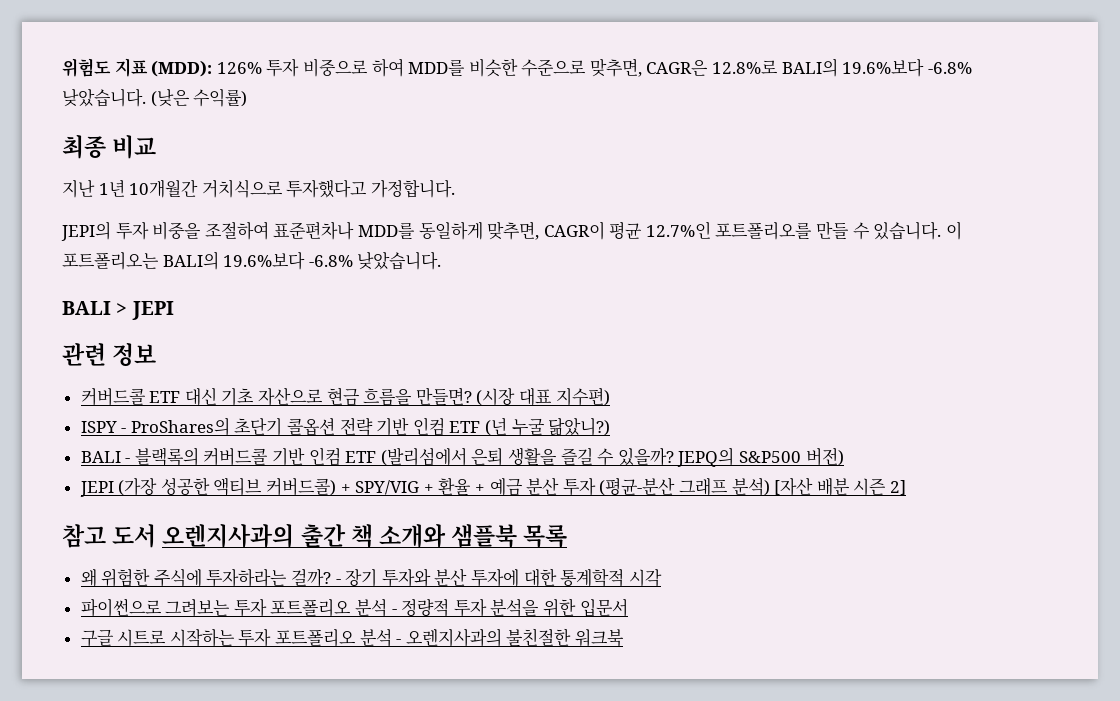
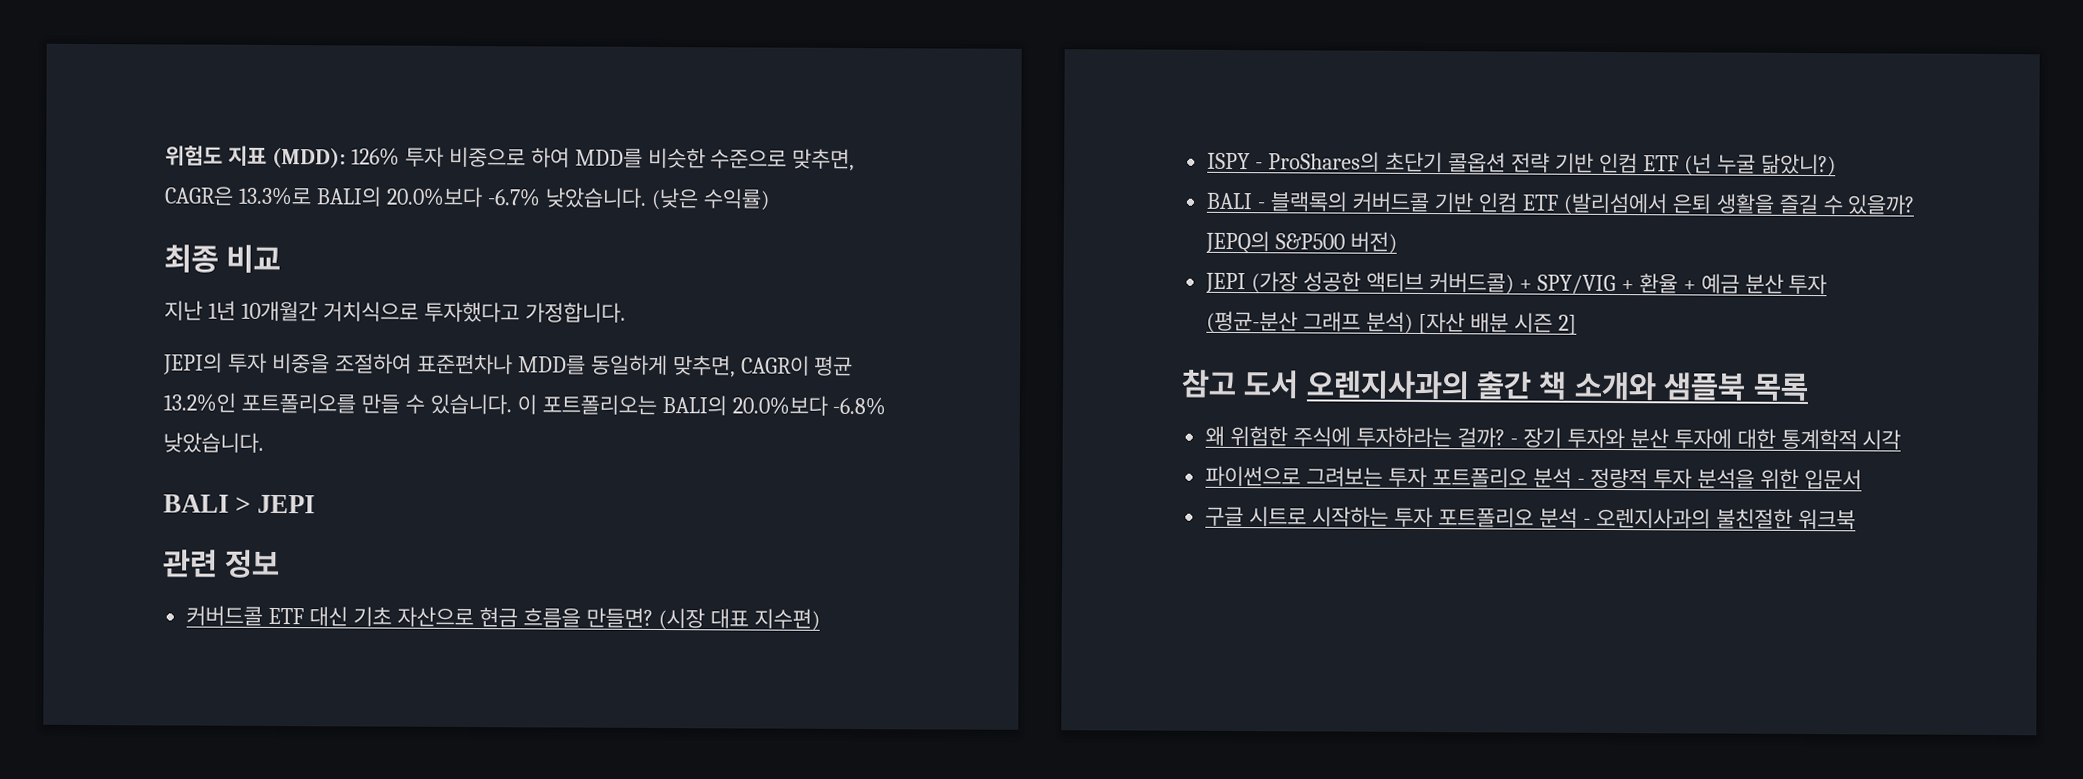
[712,58,972,77] 12.8%로 BALI의 19.6%보다 -6.8% -> [237,186,541,208] 13.3%로 BALI의 20.0%보다 -6.7%
[645,221,711,239] 12.7%인 -> [163,392,236,413] 13.2%인
[223,252,306,270] 19.6%보다 -> [731,395,828,416] 20.0%보다

